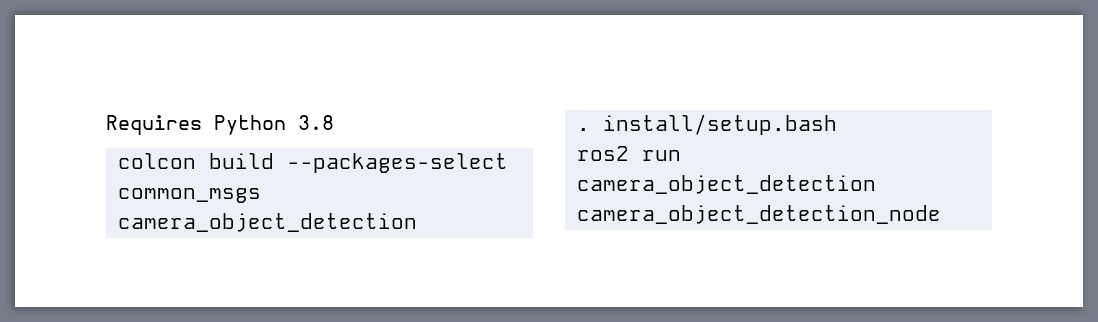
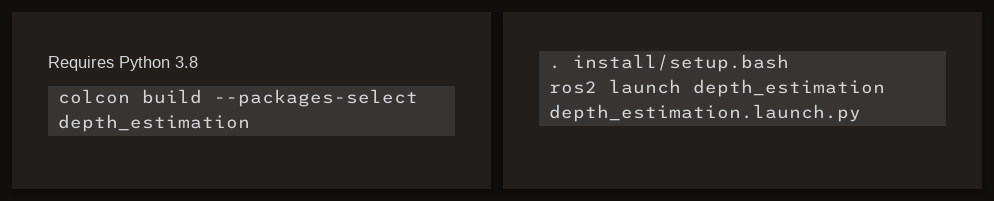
[117,188,261,203] [117,213,417,232] common_msgs camera_object_detection -> [57,114,250,132] depth_estimation
[641,150,681,161] [576,175,876,194] [576,205,941,224] run camera_object_detection camera_object_detection_node -> [608,79,885,97] [548,104,861,122] launch depth_estimation depth_estimation.launch.py

